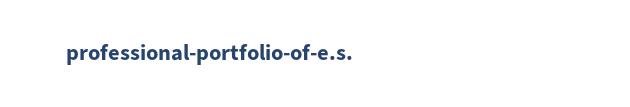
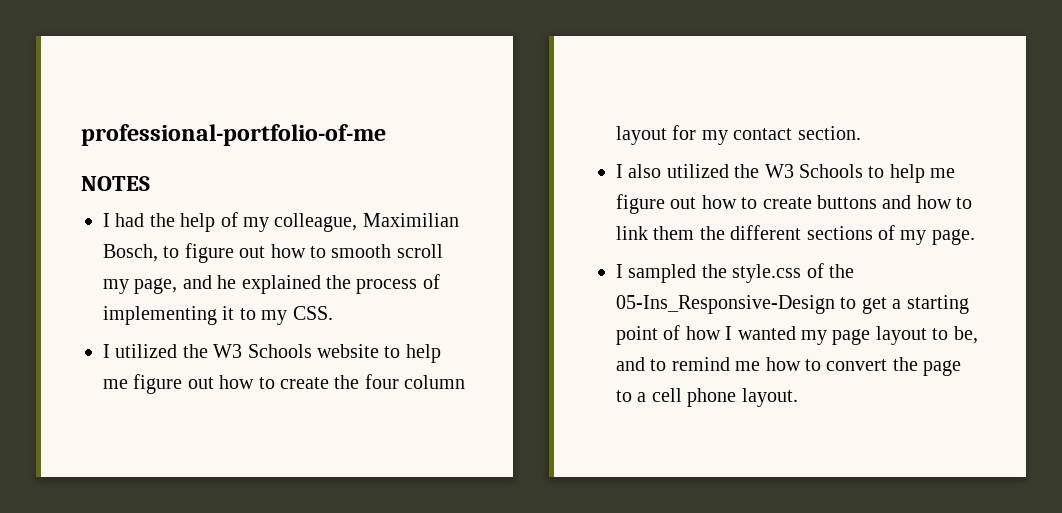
[66,44,353,65] professional-portfolio-of-e.s. -> [81,124,386,146] [81,176,150,191] [103,212,459,232] [103,243,443,263] [103,274,440,294] [103,306,333,325] [103,344,441,363] [103,374,466,394] [616,125,861,145] [616,164,956,183] [616,194,973,214] [616,225,975,245] [616,263,854,283] [616,295,969,314] [616,325,978,345] [616,357,962,376] [616,388,798,407] professional-portfolio-of-me // NOTES // I had the help of my colleague, Maximilian Bosch, to figure out how to smooth scroll my page, and he explained the process of implementing it to my CSS. // I utilized the W3 Schools website to help me figure out how to create the four column layout for my contact section. // I also utilized the W3 Schools to help me figure out how to create buttons and how to link them the different sections of my page. // I sampled the style.css of the 05-Ins_Responsive-Design to get a starting point of how I wanted my page layout to be, and to remind me how to convert the page to a cell phone layout.

